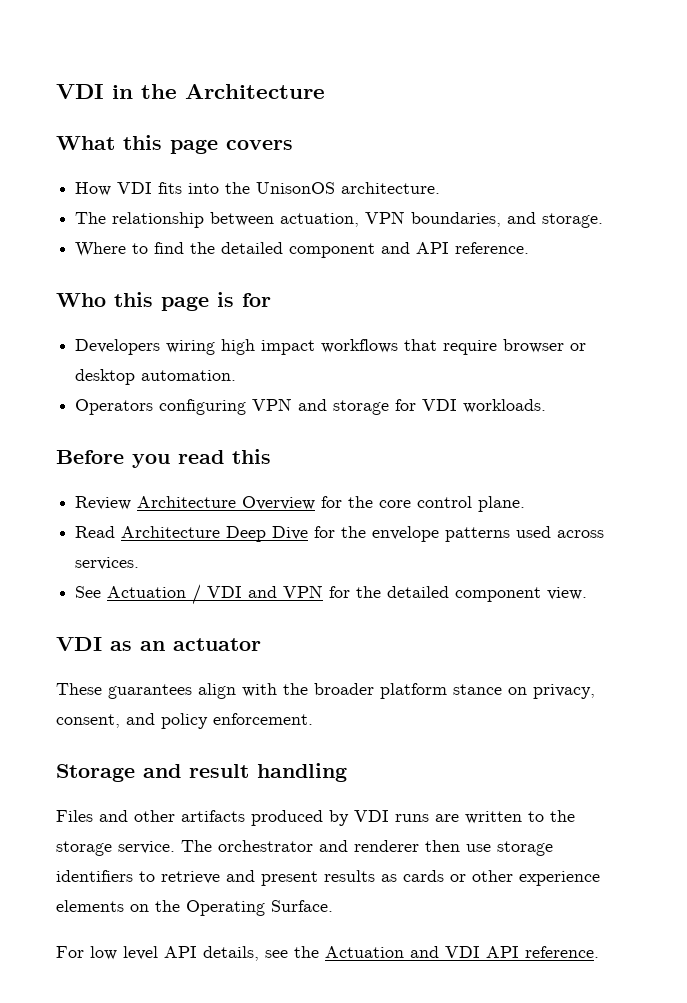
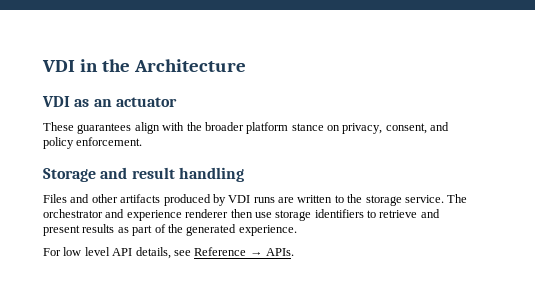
[56,135,293,154] [75,182,441,196] [75,211,604,228] [75,242,530,258] [56,292,271,311] [75,339,587,355] [75,369,237,385] [75,398,547,415] [56,449,271,468] [75,496,526,512] [75,526,605,542] [75,557,140,570] [75,584,588,605] // What this page covers // How VDI fits into the UnisonOS architecture. // The relationship between actuation, VPN boundaries, and storage. // Where to find the detailed component and API reference. // Who this page is for // Developers wiring high impact workflows that require browser or desktop automation. // Operators configuring VPN and storage for VDI workloads. // Before you read this // Review Architecture Overview for the core control plane. // Read Architecture Deep Dive for the envelope patterns used across services. // See Actuation / VDI and VPN for the detailed component view. -> (246, 65) none
(348, 846) none -> [126,210,182,221] experience
[403,870,600,886] [56,900,333,916] cards or other experience elements on the Operating Surface. -> [132,224,297,236] part of the generated experience.
[294,946,599,958] the Actuation and VDI API reference. -> [194,247,294,256] Reference → APIs.

